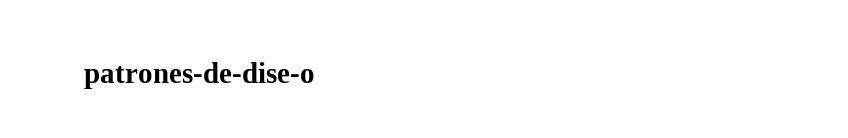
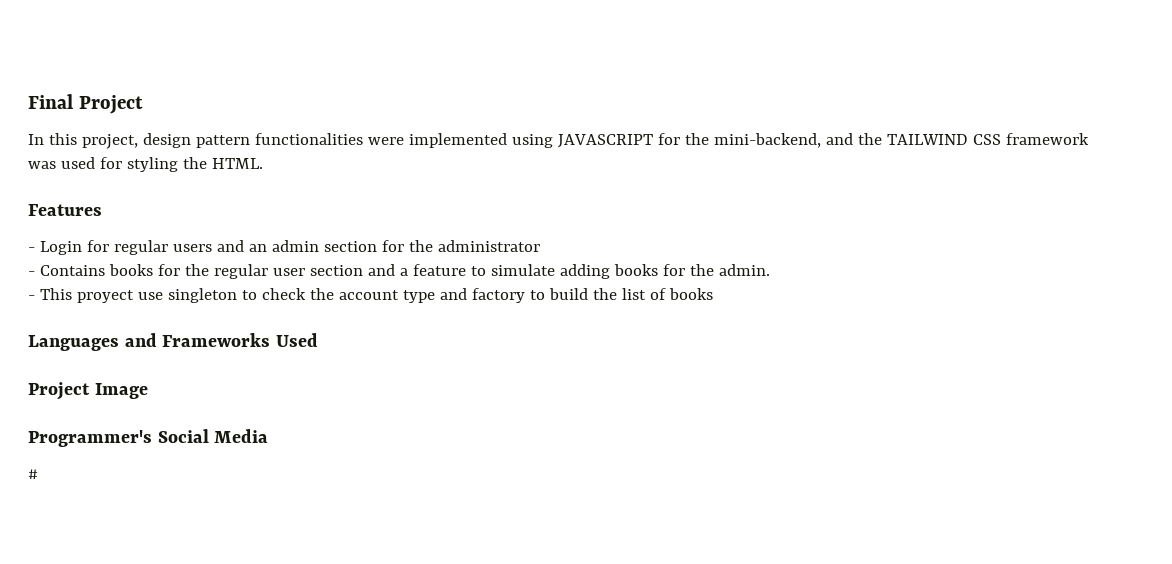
[84,62,315,89] patrones-de-dise-o -> [28,94,143,114] [28,133,1089,149] [28,157,263,172] [28,204,102,216] [28,240,540,255] [28,264,770,279] [28,288,713,303] [28,333,318,351] [28,382,148,400] [28,429,269,447] [28,469,38,479] Final Project // In this project, design pattern functionalities were implemented using JAVASCRIPT for the mini-backend, and the TAILWIND CSS framework was used for styling the HTML. // Features // - Login for regular users and an admin section for the administrator // - Contains books for the regular user section and a feature to simulate adding books for the admin. // - This proyect use singleton to check the account type and factory to build the list of books // Languages and Frameworks Used // Project Image // Programmer's Social Media // #

